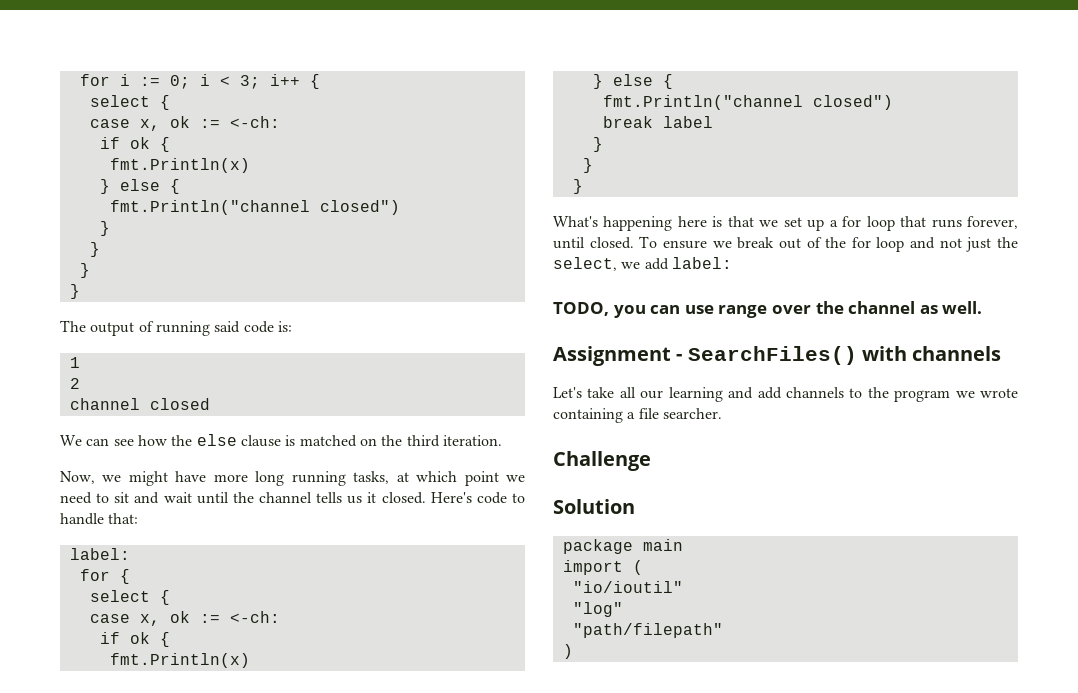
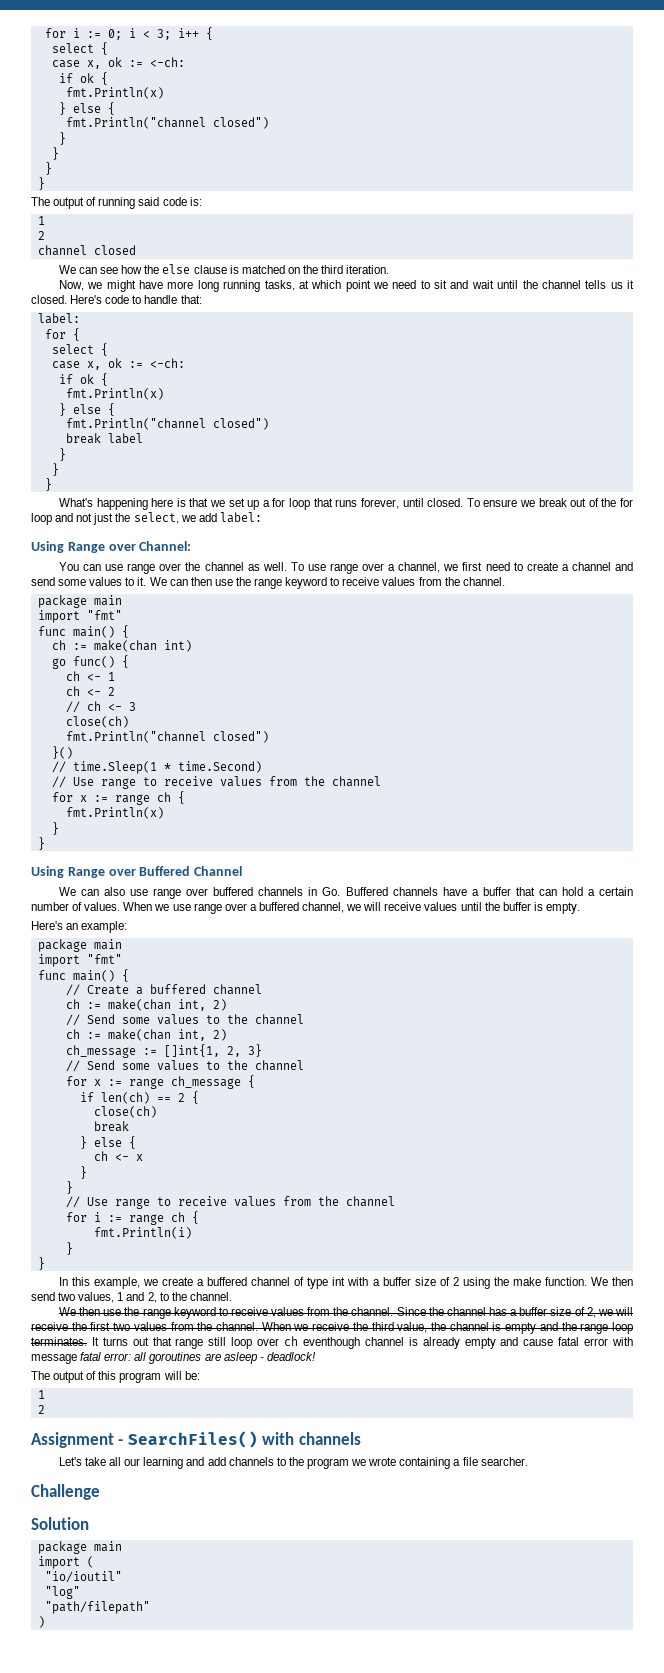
[553,302,646,318] TODO, you -> [31,541,192,553] [58,562,79,571] Using Range over Channel: // You
(983, 307) none -> [290,562,633,574] [31,577,505,589] [37,595,122,608] [37,610,122,623] [37,625,129,638] [51,640,192,652] [51,655,129,669] [65,671,115,681] [65,686,115,696] [65,701,136,713] [65,716,129,728] [65,731,269,743] [51,746,73,759] [51,761,262,774] [51,776,381,789] [51,791,185,805] [65,807,164,819] [51,822,59,835] [37,837,45,850] [31,866,243,878] [58,887,634,899] [31,902,580,914] [31,921,128,933] [37,939,122,952] [37,954,122,967] [37,969,129,982] [65,984,262,996] [65,999,227,1011] [65,1014,304,1026] [65,1029,227,1041] [65,1044,262,1058] [65,1060,304,1072] [65,1075,255,1089] [79,1091,199,1104] [93,1106,157,1118] [93,1121,129,1132] [79,1136,136,1149] [93,1151,143,1161] [79,1166,87,1179] [65,1181,73,1194] [65,1196,395,1209] [65,1211,199,1225] [93,1227,192,1239] [65,1242,73,1255] [37,1257,45,1270] [58,1277,634,1289] [31,1292,232,1303] [58,1307,633,1319] [31,1322,633,1334] [31,1336,634,1349] [31,1352,316,1364] [31,1371,200,1383] [37,1390,45,1399] [37,1405,45,1414] To use range over a channel, we first need to create a channel and send some values to it. We can then use the range keyword to receive values from the channel. // package main // import "fmt" // func main() { // ch := make(chan int) // go func() { // ch <- 1 // ch <- 2 // // ch <- 3 // close(ch) // fmt.Println("channel closed") // }() // // time.Sleep(1 * time.Second) // // Use range to receive values from the channel // for x := range ch { // fmt.Println(x) // } // } // Using Range over Buffered Channel // We can also use range over buffered channels in Go. Buffered channels have a buffer that can hold a certain number of values. When we use range over a buffered channel, we will receive values until the buffer is empty. // Here's an example: // package main // import "fmt" // func main() { // // Create a buffered channel // ch := make(chan int, 2) // // Send some values to the channel // ch := make(chan int, 2) // ch_message := []int{1, 2, 3} // // Send some values to the channel // for x := range ch_message { // if len(ch) == 2 { // close(ch) // break // } else { // ch <- x // } // } // // Use range to receive values from the channel // for i := range ch { // fmt.Println(i) // } // } // In this example, we create a buffered channel of type int with a buffer size of 2 using the make function. We then send two values, 1 and 2, to the channel. // We then use the range keyword to receive values from the channel. Since the channel has a buffer size of 2, we will receive the first two values from the channel. When we receive the third value, the channel is empty and the range loop terminates. It turns out that range still loop over ch eventhough channel is already empty and cause fatal error with message fatal error: all goroutines are asleep - deadlock! // The output of this program will be: // 1 // 2

